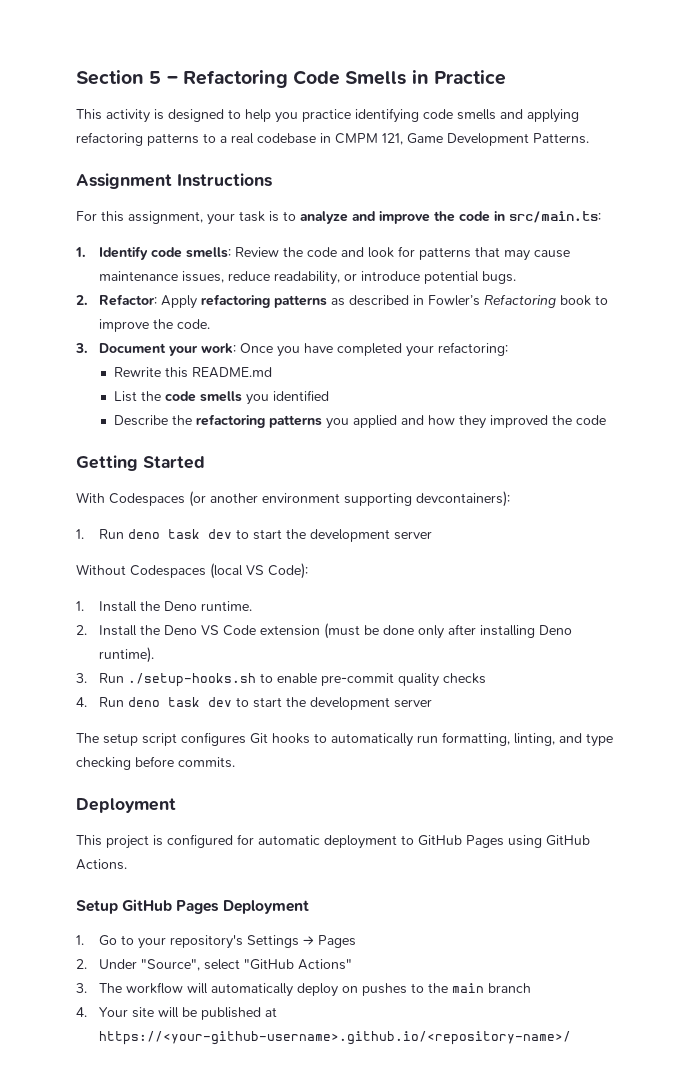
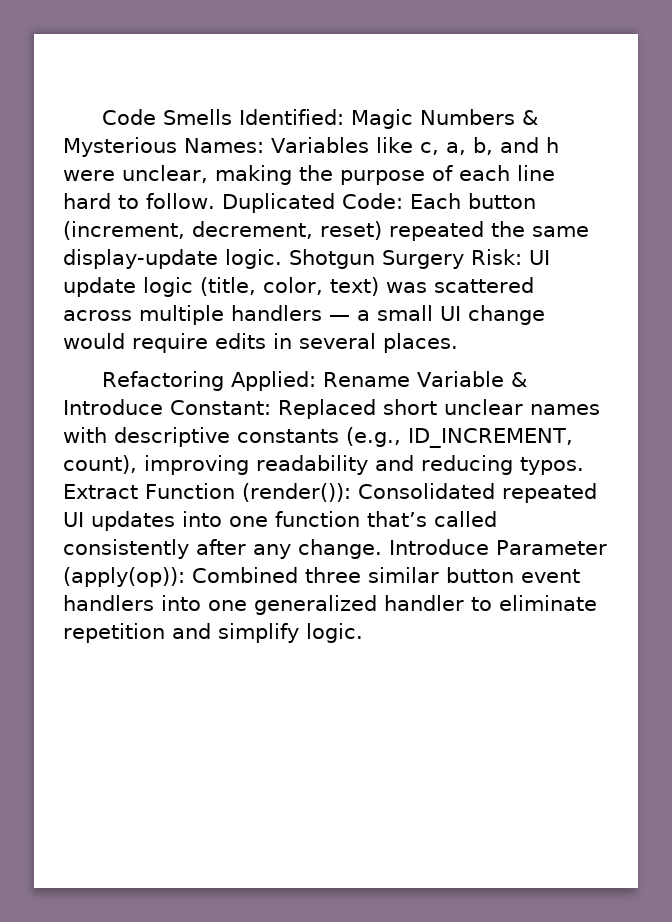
[76,70,506,88] [76,108,579,123] [76,132,589,146] [76,173,272,189] [76,211,601,225] [75,246,570,261] [98,271,516,285] [76,294,608,309] [98,319,210,332] [75,342,508,357] [114,367,273,378] [114,390,330,405] [114,414,607,429] [76,455,205,471] [76,491,510,507] [76,529,432,542] [76,563,308,579] [76,601,252,612] [76,623,572,639] [98,647,154,663] [76,673,486,687] [76,697,432,710] [76,732,613,747] [76,756,235,770] [76,798,176,813] [76,834,590,849] [76,859,127,870] [76,899,309,914] [76,935,356,949] [76,959,352,971] [76,982,531,997] [76,1007,277,1020] [98,1031,571,1045] Section 5 – Refactoring Code Smells in Practice // This activity is designed to help you practice identifying code smells and applying refactoring patterns to a real codebase in CMPM 121, Game Development Patterns. // Assignment Instructions // For this assignment, your task is to analyze and improve the code in src/main.ts: // 1. Identify code smells: Review the code and look for patterns that may cause maintenance issues, reduce readability, or introduce potential bugs. // 2. Refactor: Apply refactoring patterns as described in Fowler’s Refactoring book to improve the code. // 3. Document your work: Once you have completed your refactoring: // Rewrite this README.md // List the code smells you identified // Describe the refactoring patterns you applied and how they improved the code // Getting Started // With Codespaces (or another environment supporting devcontainers): // 1. Run deno task dev to start the development server // Without Codespaces (local VS Code): // 1. Install the Deno runtime. // 2. Install the Deno VS Code extension (must be done only after installing Deno runtime). // 3. Run ./setup-hooks.sh to enable pre-commit quality checks // 4. Run deno task dev to start the development server // The setup script configures Git hooks to automatically run formatting, linting, and type checking before commits. // Deployment // This project is configured for automatic deployment to GitHub Pages using GitHub Actions. // Setup GitHub Pages Deployment // 1. Go to your repository's Settings → Pages // 2. Under "Source", select "GitHub Actions" // 3. The workflow will automatically deploy on pushes to the main branch // 4. Your site will be published at https://<your-github-username>.github.io/<repository-name>/ -> [101,109,538,129] [63,137,559,157] [63,165,555,185] [63,193,536,213] [63,221,589,241] [63,249,550,269] [63,277,534,297] [63,305,545,325] [63,333,458,353] [101,371,527,391] [63,399,600,419] [63,427,573,448] [63,455,584,475] [63,483,597,503] [63,511,497,531] [63,539,607,559] [63,567,580,587] [63,595,597,615] [63,623,363,643] Code Smells Identified: Magic Numbers & Mysterious Names: Variables like c, a, b, and h were unclear, making the purpose of each line hard to follow. Duplicated Code: Each button (increment, decrement, reset) repeated the same display-update logic. Shotgun Surgery Risk: UI update logic (title, color, text) was scattered across multiple handlers — a small UI change would require edits in several places. // Refactoring Applied: Rename Variable & Introduce Constant: Replaced short unclear names with descriptive constants (e.g., ID_INCREMENT, count), improving readability and reducing typos. Extract Function (render()): Consolidated repeated UI updates into one function that’s called consistently after any change. Introduce Parameter (apply(op)): Combined three similar button event handlers into one generalized handler to eliminate repetition and simplify logic.

